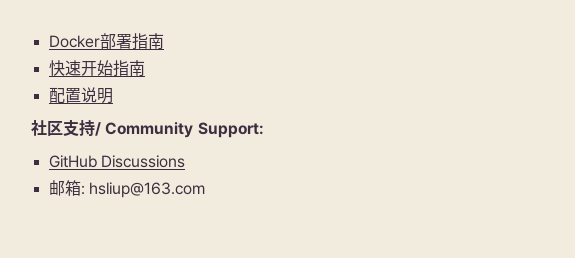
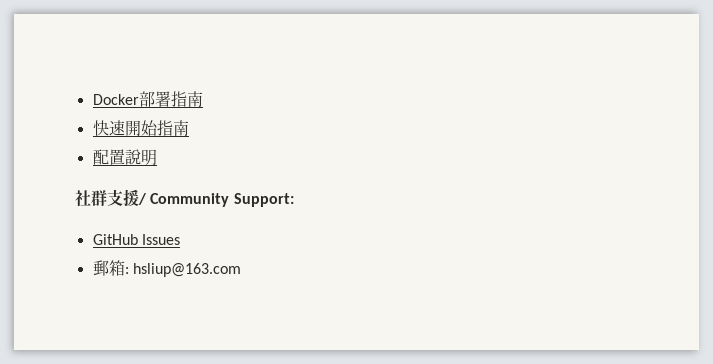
[80,61,97,76] 开 -> [124,120,141,136] 開
[80,87,97,103] 说 -> [124,149,141,165] 說
[47,119,95,137] 区支持 -> [91,189,139,207] 群支援
[100,155,185,168] [48,180,65,196] Discussions // 邮 -> [141,234,180,245] [92,260,109,276] Issues // 郵

